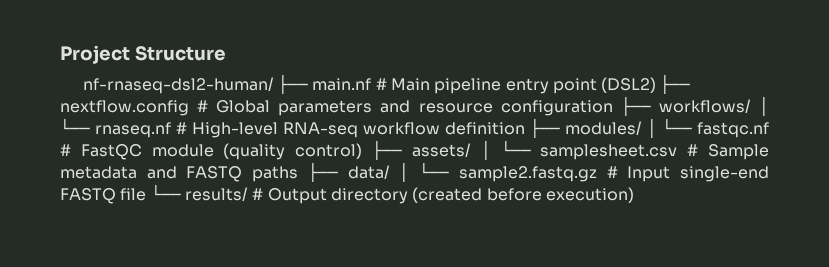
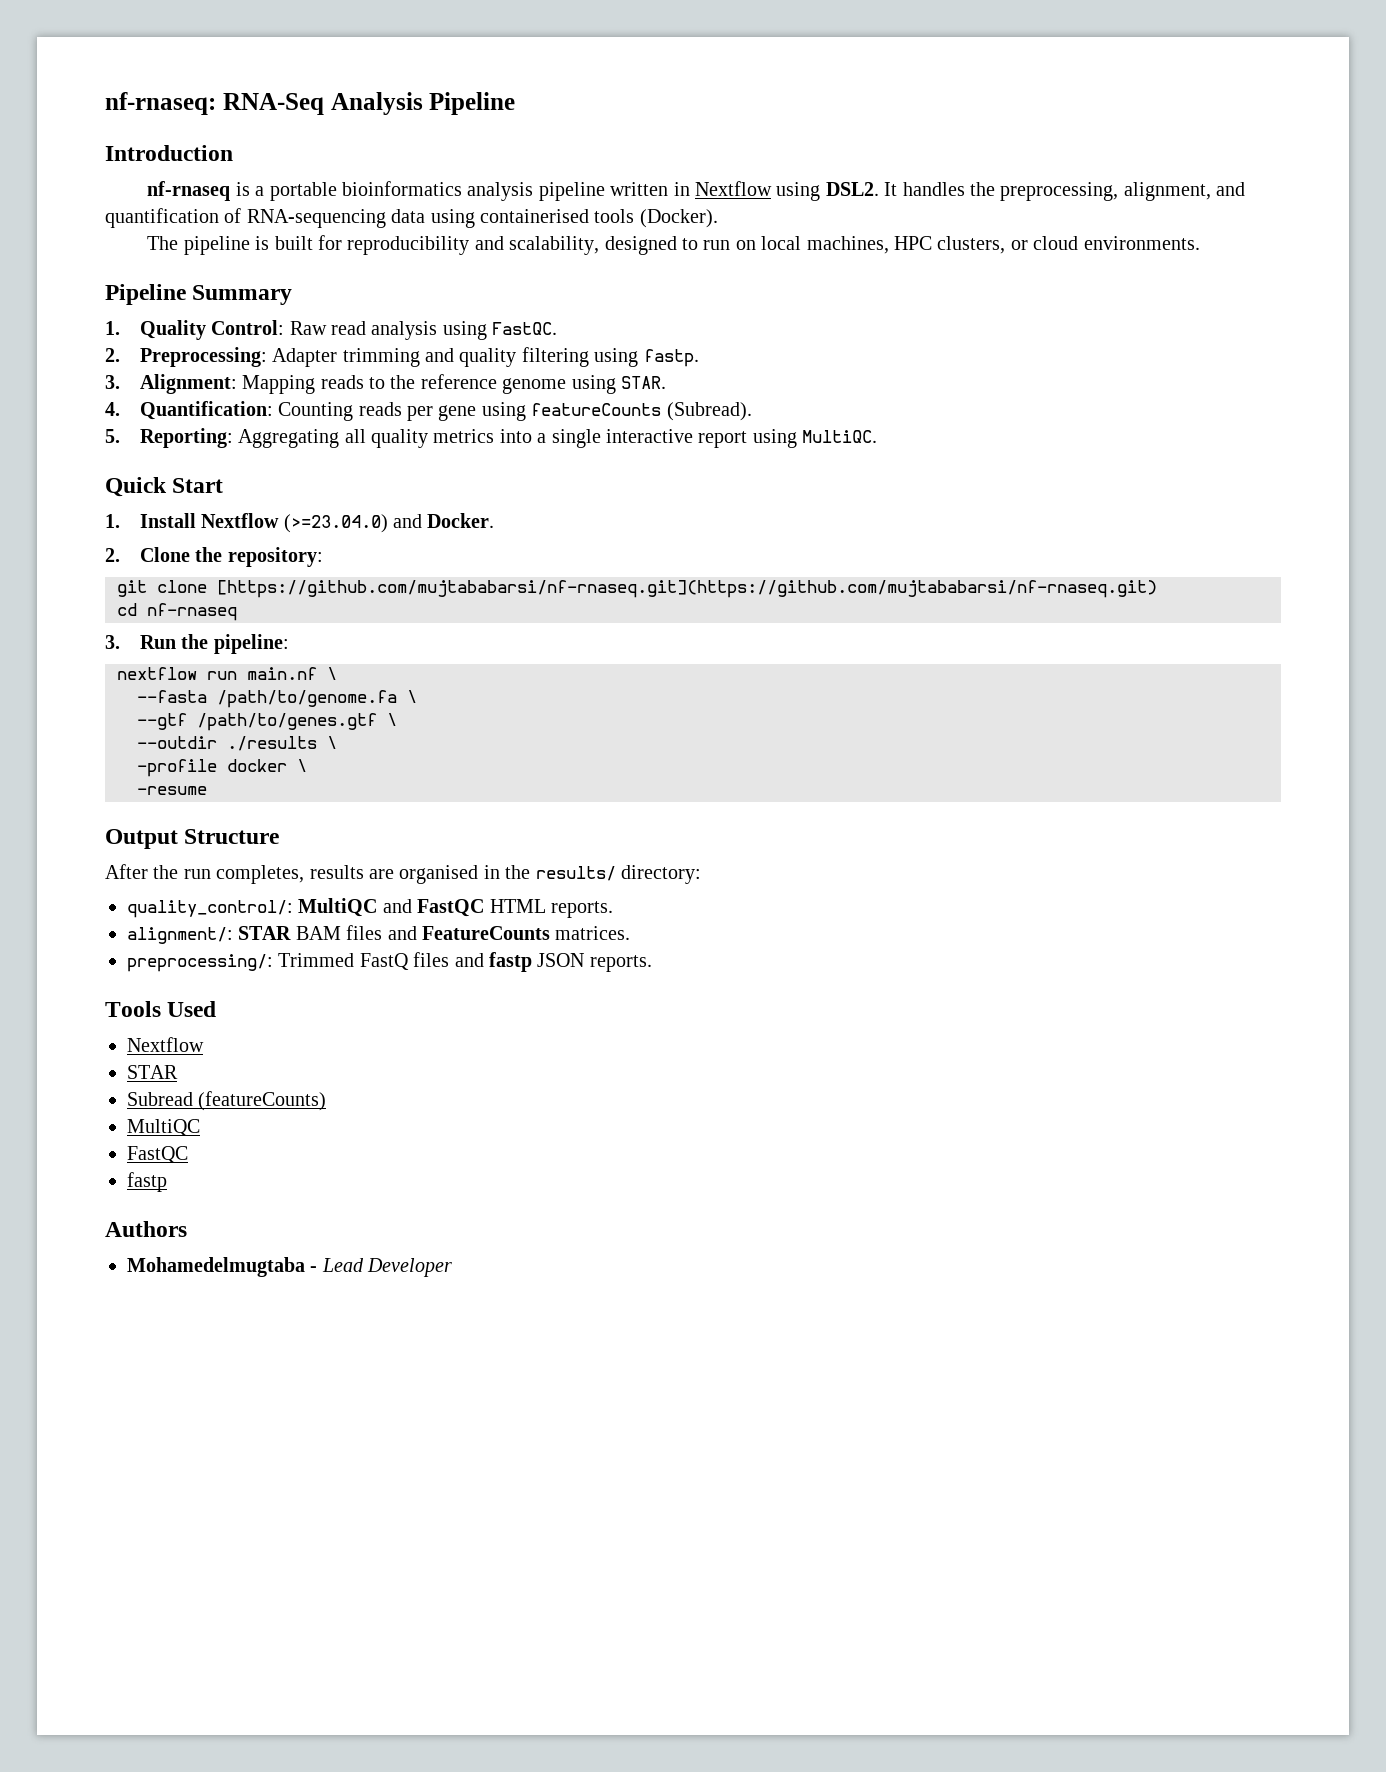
[60,45,226,64] [82,74,691,94] [60,96,769,116] [60,118,769,138] [60,140,769,160] [60,162,770,182] [60,184,634,204] Project Structure // nf-rnaseq-dsl2-human/ ├── main.nf # Main pipeline entry point (DSL2) ├── nextflow.config # Global parameters and resource configuration ├── workflows/ │ └── rnaseq.nf # High-level RNA-seq workflow definition ├── modules/ │ └── fastqc.nf # FastQC module (quality control) ├── assets/ │ └── samplesheet.csv # Sample metadata and FASTQ paths ├── data/ │ └── sample2.fastq.gz # Input single-end FASTQ file └── results/ # Output directory (created before execution) -> [105,92,516,115] [105,145,233,161] [147,181,1246,201] [105,208,718,228] [147,235,1200,255] [105,284,293,305] [105,320,558,340] [105,347,699,367] [105,374,667,394] [105,401,752,421] [105,428,878,448] [105,477,224,497] [105,513,495,533] [105,547,323,567] [117,580,1157,598] [117,603,237,621] [105,634,289,654] [117,667,337,680] [137,690,417,708] [137,713,397,731] [137,736,337,751] [137,759,307,777] [137,786,207,795] [105,829,280,849] [105,864,701,884] [127,898,613,918] [127,925,631,944] [127,952,652,972] [105,1001,217,1017] [127,1037,204,1052] [127,1065,178,1079] [127,1091,327,1111] [127,1119,200,1136] [127,1146,188,1163] [127,1172,167,1192] [105,1221,187,1237] [127,1257,453,1277] nf-rnaseq: RNA-Seq Analysis Pipeline // Introduction // nf-rnaseq is a portable bioinformatics analysis pipeline written in Nextflow using DSL2. It handles the preprocessing, alignment, and quantification of RNA-sequencing data using containerised tools (Docker). // The pipeline is built for reproducibility and scalability, designed to run on local machines, HPC clusters, or cloud environments. // Pipeline Summary // 1. Quality Control: Raw read analysis using FastQC. // 2. Preprocessing: Adapter trimming and quality filtering using fastp. // 3. Alignment: Mapping reads to the reference genome using STAR. // 4. Quantification: Counting reads per gene using featureCounts (Subread). // 5. Reporting: Aggregating all quality metrics into a single interactive report using MultiQC. // Quick Start // 1. Install Nextflow (>=23.04.0) and Docker. // 2. Clone the repository: // git clone [https://github.com/mujtababarsi/nf-rnaseq.git](https://github.com/mujtababarsi/nf-rnaseq.git) // cd nf-rnaseq // 3. Run the pipeline: // nextflow run main.nf \ // --fasta /path/to/genome.fa \ // --gtf /path/to/genes.gtf \ // --outdir ./results \ // -profile docker \ // -resume // Output Structure // After the run completes, results are organised in the results/ directory: // quality_control/: MultiQC and FastQC HTML reports. // alignment/: STAR BAM files and FeatureCounts matrices. // preprocessing/: Trimmed FastQ files and fastp JSON reports. // Tools Used // Nextflow // STAR // Subread (featureCounts) // MultiQC // FastQC // fastp // Authors // Mohamedelmugtaba - Lead Developer

